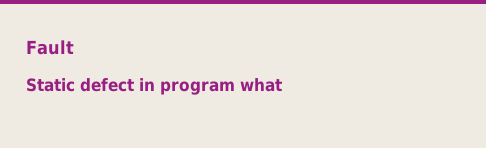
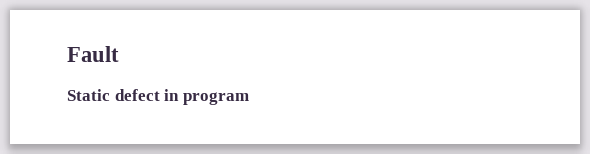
[240,78,282,92] what -> (249, 98) none

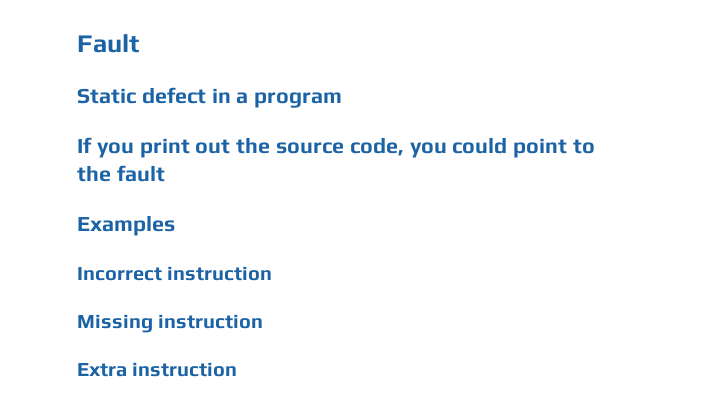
(180, 95) none -> [236,92,249,104] a
(249, 98) none -> [77,137,596,158] [77,165,165,182] [77,215,175,236] [77,266,273,281] [77,314,264,333] [77,362,238,377] // If you print out the source code, you could point to the fault // Examples // Incorrect instruction // Missing instruction // Extra instruction

